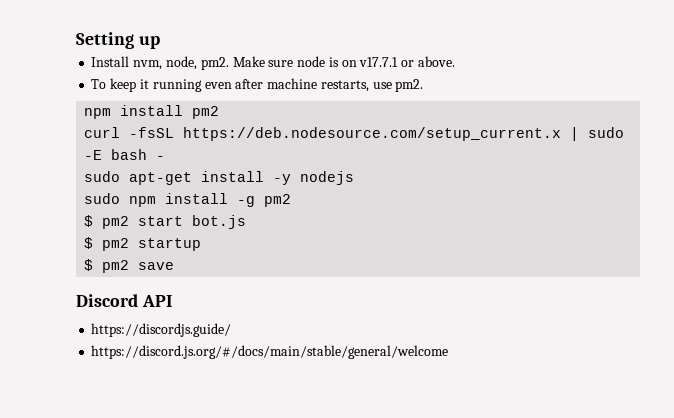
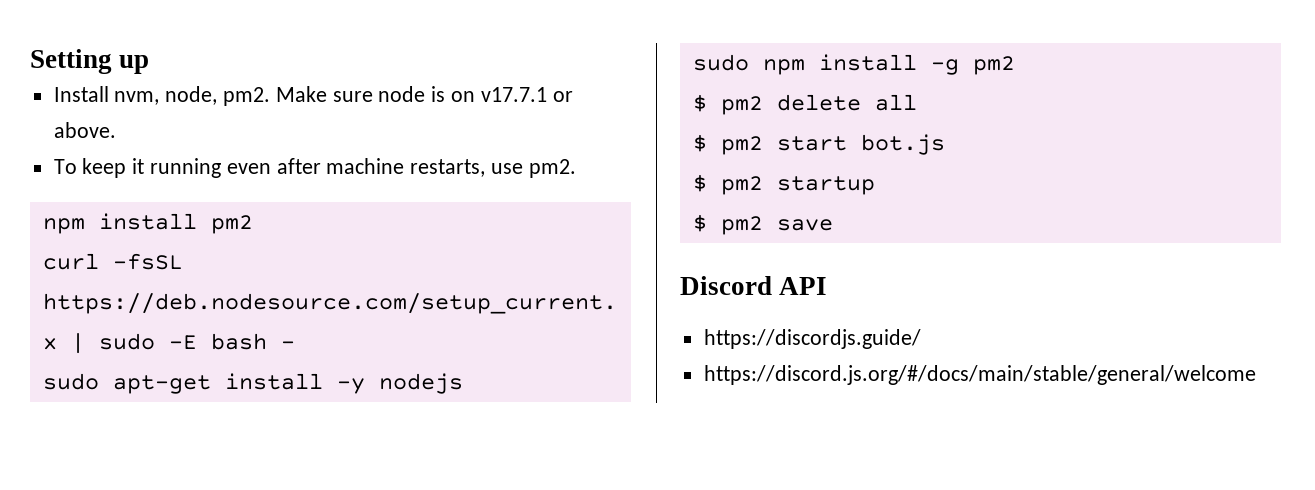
(292, 200) none -> [692,94,917,115] // $ pm2 delete all

